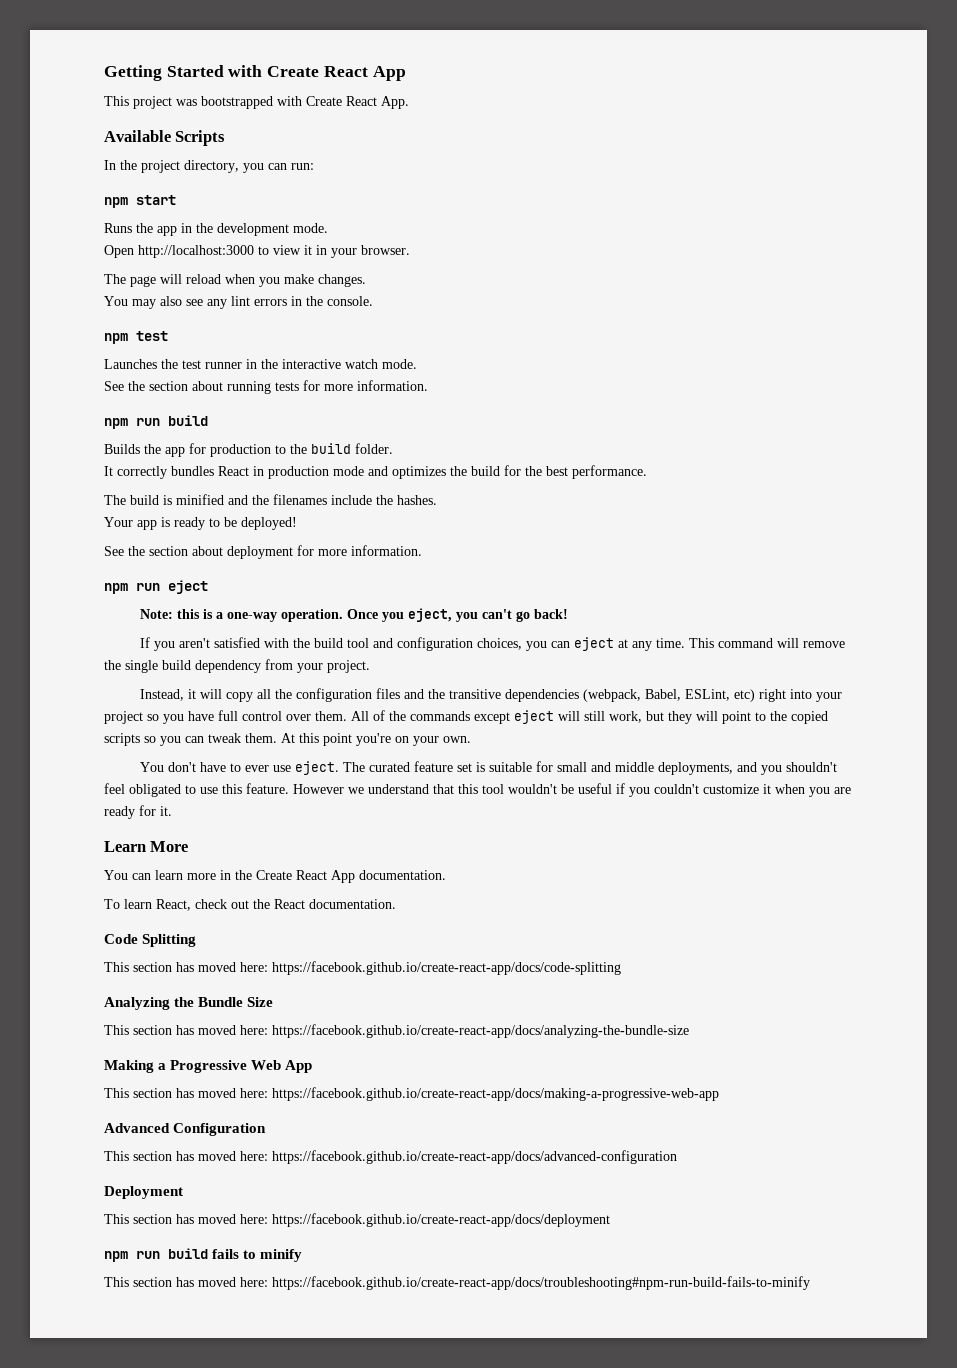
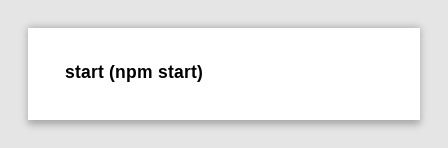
[104,65,406,81] [104,96,409,109] [104,130,226,146] [104,160,314,173] [104,195,176,208] [104,223,328,236] [104,245,410,258] [104,274,366,287] [104,296,373,309] [104,331,168,344] [104,359,417,369] [104,380,428,394] [104,415,208,429] [104,443,393,457] [104,465,647,479] [104,494,437,505] [104,517,297,530] [104,545,422,559] [104,580,208,594] [140,608,569,622] [140,637,846,651] [104,659,370,673] [140,688,843,702] [104,710,828,724] [104,733,471,746] [140,761,838,775] [104,783,851,797] [104,805,172,819] [104,841,189,852] [104,870,446,883] [104,899,396,911] [104,934,197,947] [104,961,621,975] [104,997,274,1010] [104,1024,689,1038] [104,1060,313,1073] [104,1087,719,1101] [104,1123,267,1136] [104,1150,677,1164] [104,1186,183,1199] [104,1213,610,1227] [104,1248,303,1262] [104,1276,810,1290] Getting Started with Create React App // This project was bootstrapped with Create React App. // Available Scripts // In the project directory, you can run: // npm start // Runs the app in the development mode. // Open http://localhost:3000 to view it in your browser. // The page will reload when you make changes. // You may also see any lint errors in the console. // npm test // Launches the test runner in the interactive watch mode. // See the section about running tests for more information. // npm run build // Builds the app for production to the build folder. // It correctly bundles React in production mode and optimizes the build for the best performance. // The build is minified and the filenames include the hashes. // Your app is ready to be deployed! // See the section about deployment for more information. // npm run eject // Note: this is a one-way operation. Once you eject, you can't go back! // If you aren't satisfied with the build tool and configuration choices, you can eject at any time. This command will remove the single build dependency from your project. // Instead, it will copy all the configuration files and the transitive dependencies (webpack, Babel, ESLint, etc) right into your project so you have full control over them. All of the commands except eject will still work, but they will point to the copied scripts so you can tweak them. At this point you're on your own. // You don't have to ever use eject. The curated feature set is suitable for small and middle deployments, and you shouldn't feel obligated to use this feature. However we understand that this tool wouldn't be useful if you couldn't customize it when you are ready for it. // Learn More // You can learn more in the Create React App documentation. // To learn React, check out the React documentation. // Code Splitting // This section has moved here: https://facebook.github.io/create-react-app/docs/code-splitting // Analyzing the Bundle Size // This section has moved here: https://facebook.github.io/create-react-app/docs/analyzing-the-bundle-size // Making a Progressive Web App // This section has moved here: https://facebook.github.io/create-react-app/docs/making-a-progressive-web-app // Advanced Configuration // This section has moved here: https://facebook.github.io/create-react-app/docs/advanced-configuration // Deployment // This section has moved here: https://facebook.github.io/create-react-app/docs/deployment // npm run build fails to minify // This section has moved here: https://facebook.github.io/create-react-app/docs/troubleshooting#npm-run-build-fails-to-minify -> [65,65,203,82] start (npm start)

